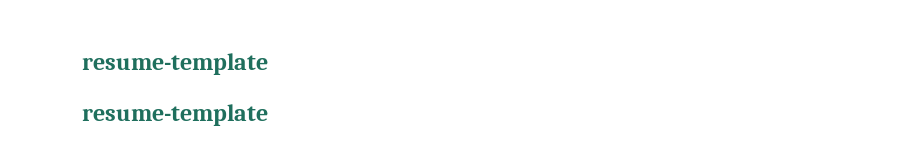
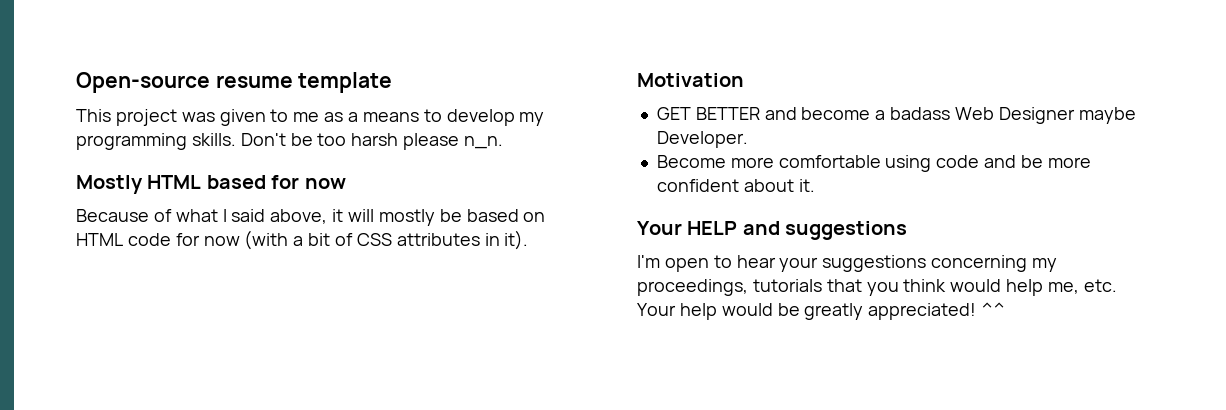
[82,53,268,75] [82,104,268,126] resume-template // resume-template -> [76,72,393,93] [76,109,545,126] [76,133,504,150] [76,175,346,194] [76,209,546,226] [76,230,529,250] [637,73,744,87] [656,107,1136,124] [656,131,748,148] [656,155,1091,172] [656,179,815,192] [637,221,908,240] [637,255,1058,272] [637,279,1117,296] [637,302,1006,320] Open-source resume template // This project was given to me as a means to develop my programming skills. Don't be too harsh please n_n. // Mostly HTML based for now // Because of what I said above, it will mostly be based on HTML code for now (with a bit of CSS attributes in it). // Motivation // GET BETTER and become a badass Web Designer maybe Developer. // Become more comfortable using code and be more confident about it. // Your HELP and suggestions // I'm open to hear your suggestions concerning my proceedings, tutorials that you think would help me, etc. Your help would be greatly appreciated! ^^

